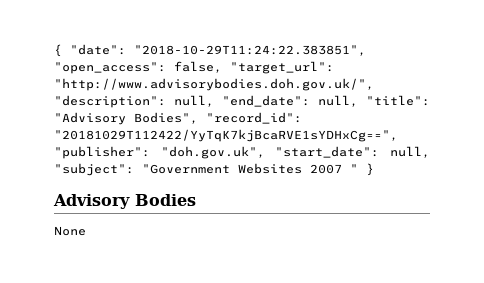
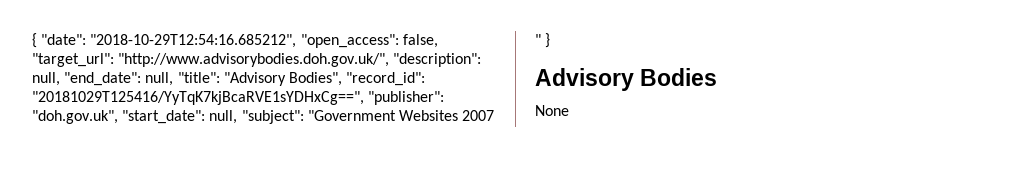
[134,45,366,56] "2018-10-29T11:24:22.383851", -> [90,34,297,48] "2018-10-29T12:54:16.685212",
[54,129,398,142] "20181029T112422/YyTqK7kjBcaRVE1sYDHxCg==", -> [32,91,364,105] "20181029T125416/YyTqK7kjBcaRVE1sYDHxCg==",

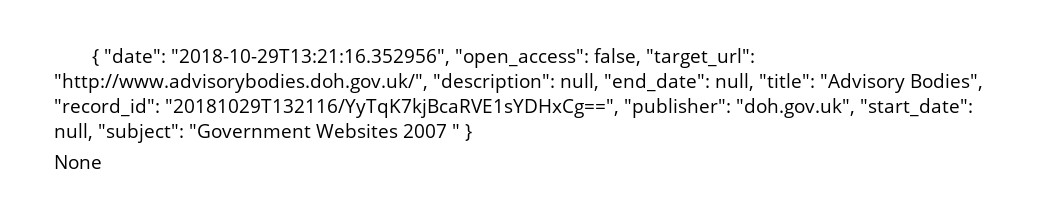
[90,34,297,48] "2018-10-29T12:54:16.685212", -> [171,49,451,66] "2018-10-29T13:21:16.352956",
[32,91,364,105] "20181029T125416/YyTqK7kjBcaRVE1sYDHxCg==", -> [165,98,619,118] "20181029T132116/YyTqK7kjBcaRVE1sYDHxCg==",
[535,68,718,91] // Advisory Bodies -> (472, 132) none

